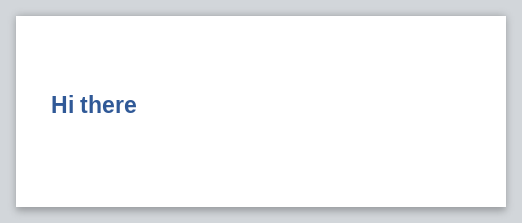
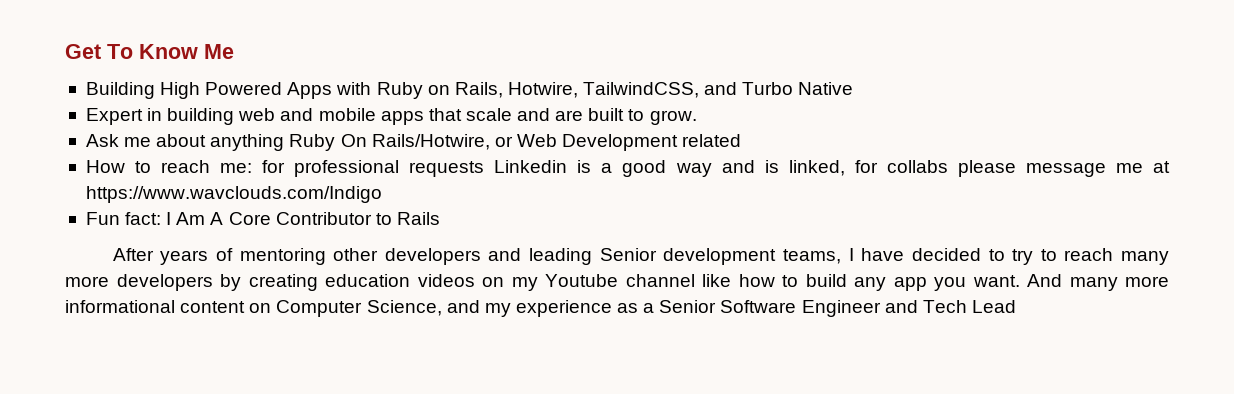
[51,95,138,113] Hi there -> [65,44,234,59] [85,82,854,99] [85,108,697,125] [85,134,742,151] [85,160,1170,177] [85,186,382,203] [85,212,440,225] [112,248,1169,265] [65,274,1169,291] [65,300,1016,317] Get To Know Me // Building High Powered Apps with Ruby on Rails, Hotwire, TailwindCSS, and Turbo Native // Expert in building web and mobile apps that scale and are built to grow. // Ask me about anything Ruby On Rails/Hotwire, or Web Development related // How to reach me: for professional requests Linkedin is a good way and is linked, for collabs please message me at https://www.wavclouds.com/Indigo // Fun fact: I Am A Core Contributor to Rails // After years of mentoring other developers and leading Senior development teams, I have decided to try to reach many more developers by creating education videos on my Youtube channel like how to build any app you want. And many more informational content on Computer Science, and my experience as a Senior Software Engineer and Tech Lead

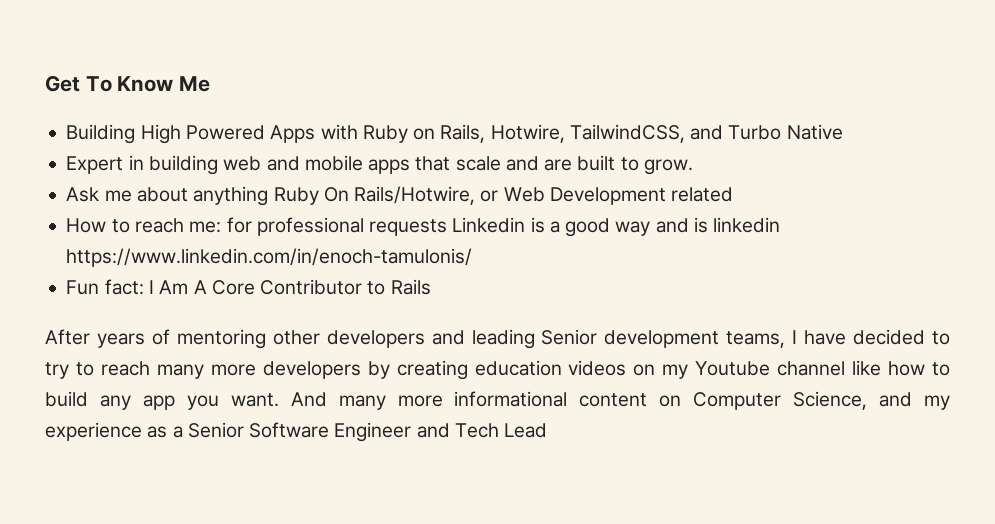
[788,160,1170,177] [85,186,382,203] linked, for collabs please message me at https://www.wavclouds.com/Indigo -> [713,217,781,233] [66,248,473,267] linkedin https://www.linkedin.com/in/enoch-tamulonis/

